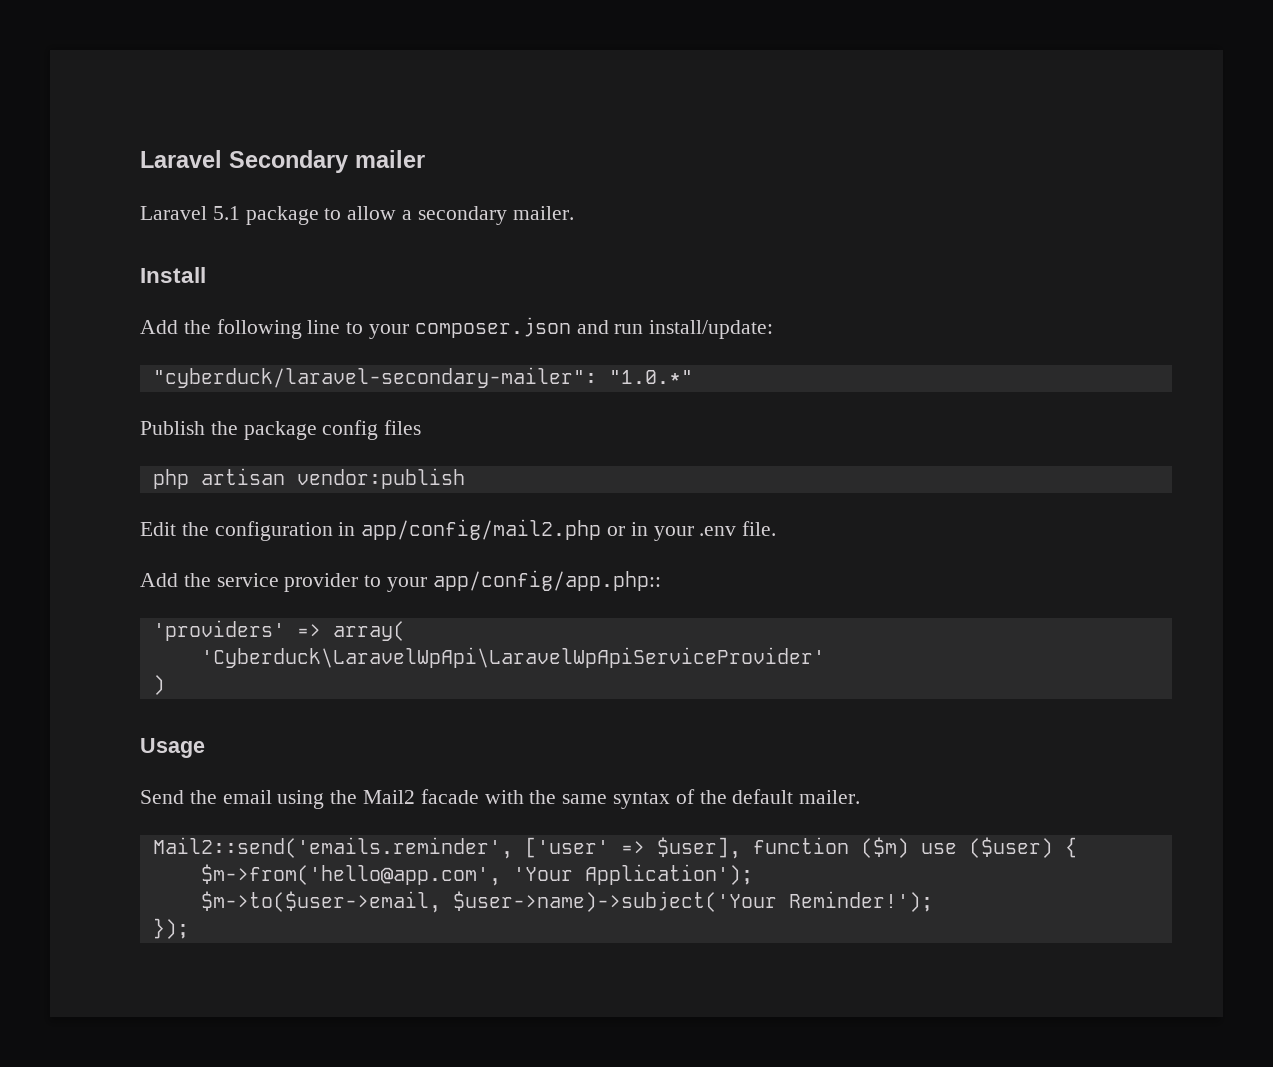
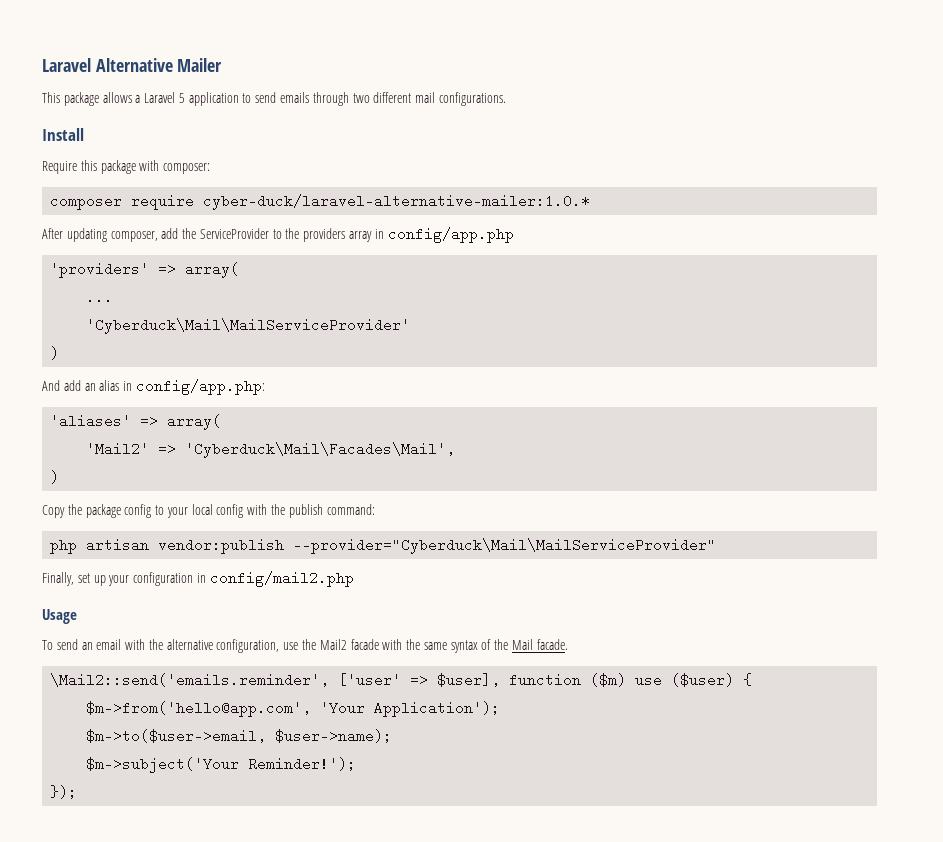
[140,150,425,173] [140,206,574,225] [140,267,206,283] [140,317,774,339] [152,367,693,388] [140,420,422,440] [152,468,465,489] [140,519,777,541] [140,570,661,592] Laravel Secondary mailer // Laravel 5.1 package to allow a secondary mailer. // Install // Add the following line to your composer.json and run install/update: // "cyberduck/laravel-secondary-mailer": "1.0.*" // Publish the package config files // php artisan vendor:publish // Edit the configuration in app/config/mail2.php or in your .env file. // Add the service provider to your app/config/app.php:: -> [42,58,223,72] [42,92,506,106] [42,128,84,141] [42,160,211,174] [50,194,591,210] [42,227,514,243] Laravel Alternative Mailer // This package allows a Laravel 5 application to send emails through two different mail configurations. // Install // Require this package with composer: // composer require cyber-duck/laravel-alternative-mailer:1.0.* // After updating composer, add the ServiceProvider to the providers array in config/app.php
[200,647,825,668] [152,675,165,695] [140,738,205,758] [140,790,325,809] 'Cyberduck\LaravelWpApi\LaravelWpApiServiceProvider' // ) // Usage // Send the email using -> [86,290,114,304] [86,318,411,334] [50,346,60,360] [42,379,265,395] [50,414,222,430] [86,442,456,458] [50,470,60,484] [42,504,375,518] [50,538,717,554] [42,571,354,587] [42,609,77,624] [42,639,299,653] ... // 'Cyberduck\Mail\MailServiceProvider' // ) // And add an alias in config/app.php: // 'aliases' => array( // 'Mail2' => 'Cyberduck\Mail\Facades\Mail', // ) // Copy the package config to your local config with the publish command: // php artisan vendor:publish --provider="Cyberduck\Mail\MailServiceProvider" // Finally, set up your configuration in config/mail2.php // Usage // To send an email with the alternative configuration, use
[732,789,861,804] [152,837,513,859] default mailer. // Mail2::send('emails.reminder', -> [512,639,568,650] [50,673,330,687] Mail facade. // \Mail2::send('emails.reminder',
[452,891,777,912] $user->name)->subject('Your -> [275,729,393,743] [86,757,240,773] $user->name); // $m->subject('Your

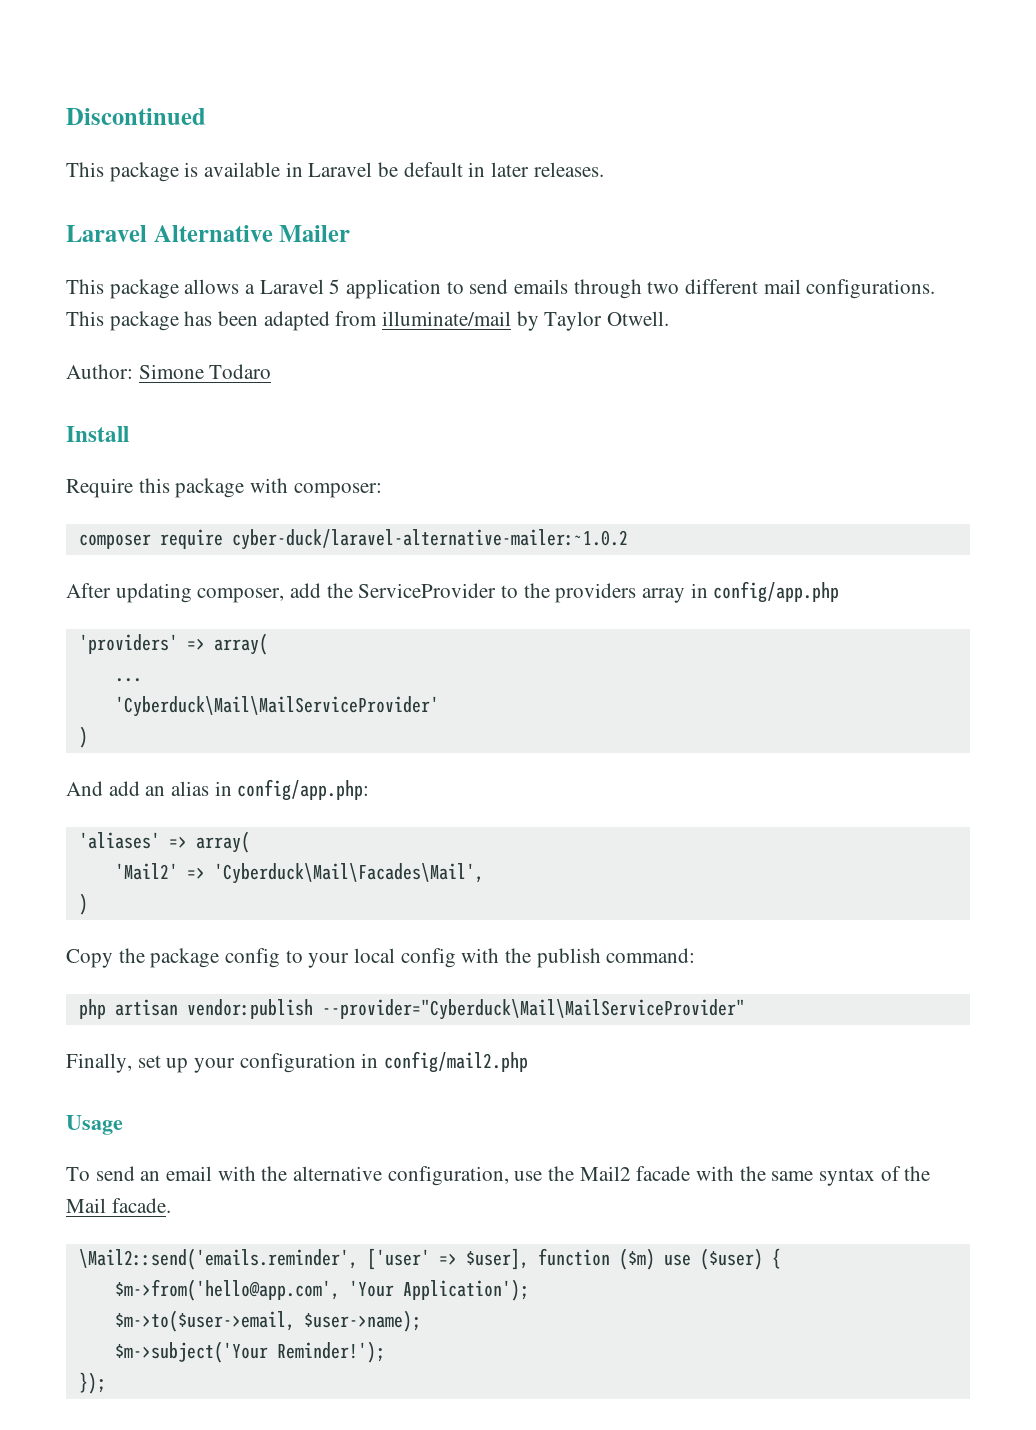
(42, 65) none -> [66,108,206,125] [66,162,604,182] Discontinued // This package is available in Laravel be default in later releases. //
(506, 99) none -> [66,311,670,331] [66,364,272,379] This package has been adapted from illuminate/mail by Taylor Otwell. // Author: Simone Todaro
[203,194,591,210] cyber-duck/laravel-alternative-mailer:1.0.* -> [231,529,628,550] cyber-duck/laravel-alternative-mailer:~1.0.2

